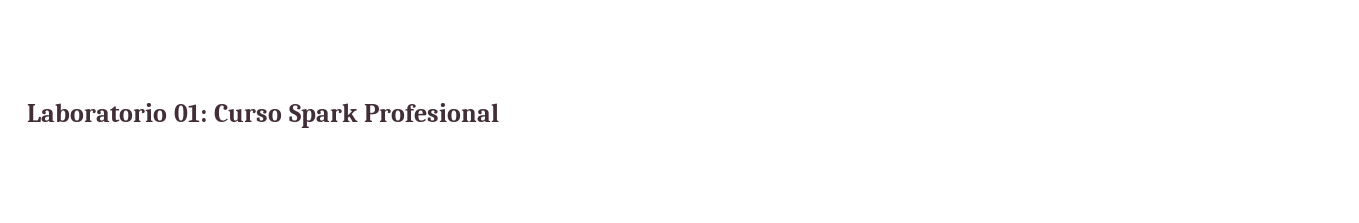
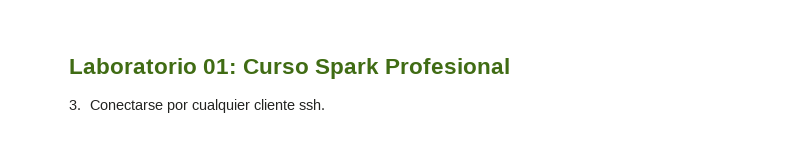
(499, 112) none -> [69,99,325,113] // 3. Conectarse por cualquier cliente ssh.

